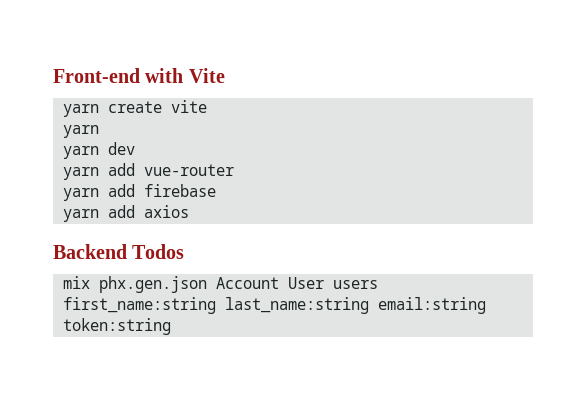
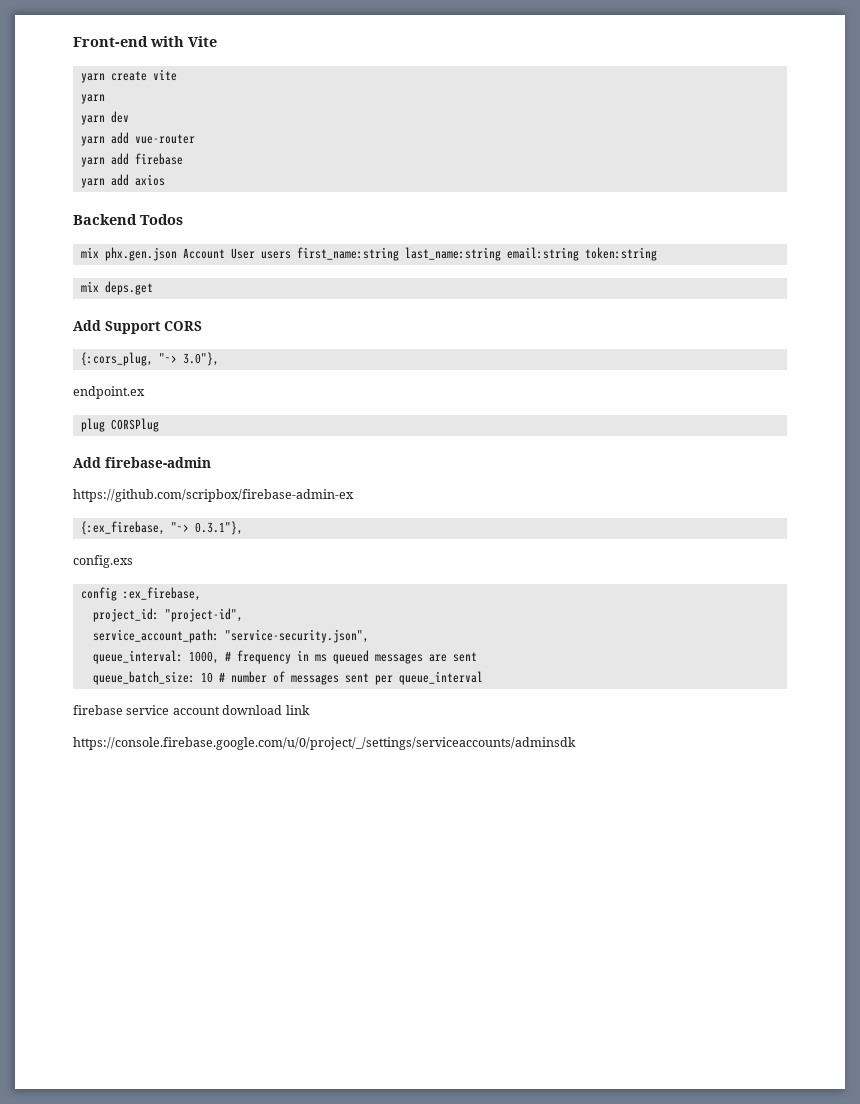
(172, 326) none -> [80,281,153,295] [73,320,202,334] [80,352,219,366] [73,386,145,399] [80,418,159,432] [73,457,211,468] [73,489,354,502] [80,521,243,535] [73,555,133,568] [80,587,201,601] [92,608,243,622] [92,629,369,643] [92,650,477,664] [92,671,483,685] [73,705,310,715] [73,737,576,750] // mix deps.get // Add Support CORS // {:cors_plug, "~> 3.0"}, // endpoint.ex // plug CORSPlug // Add firebase-admin // https://github.com/scripbox/firebase-admin-ex // {:ex_firebase, "~> 0.3.1"}, // config.exs // config :ex_firebase, // project_id: "project-id", // service_account_path: "service-security.json", // queue_interval: 1000, # frequency in ms queued messages are sent // queue_batch_size: 10 # number of messages sent per queue_interval // firebase service account download link // https://console.firebase.google.com/u/0/project/_/settings/serviceaccounts/adminsdk

